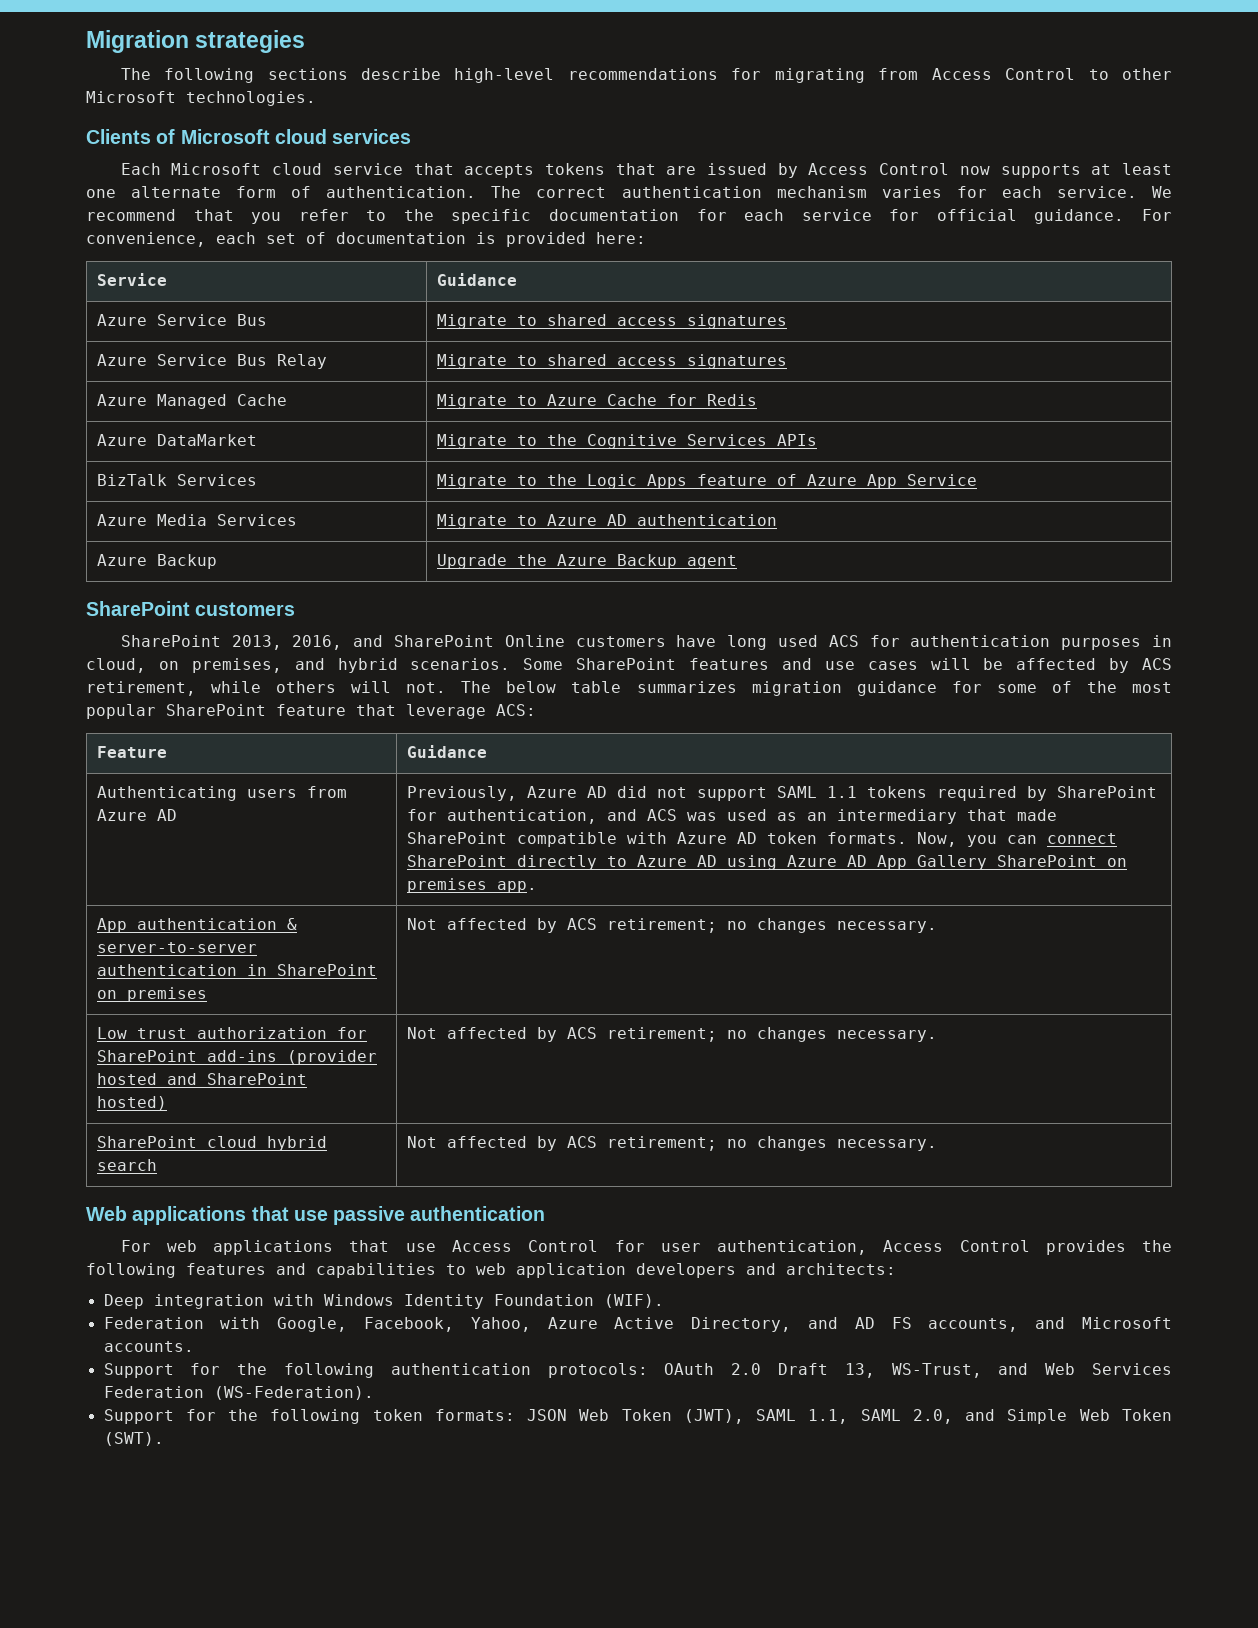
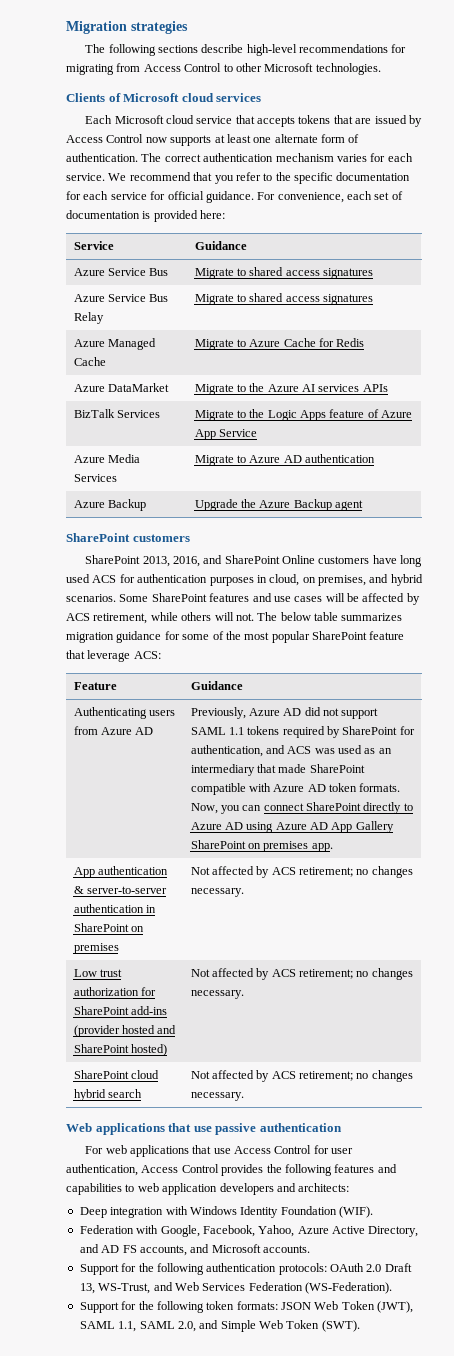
[586,434,767,449] Cognitive Services -> [267,384,360,392] Azure AI services

